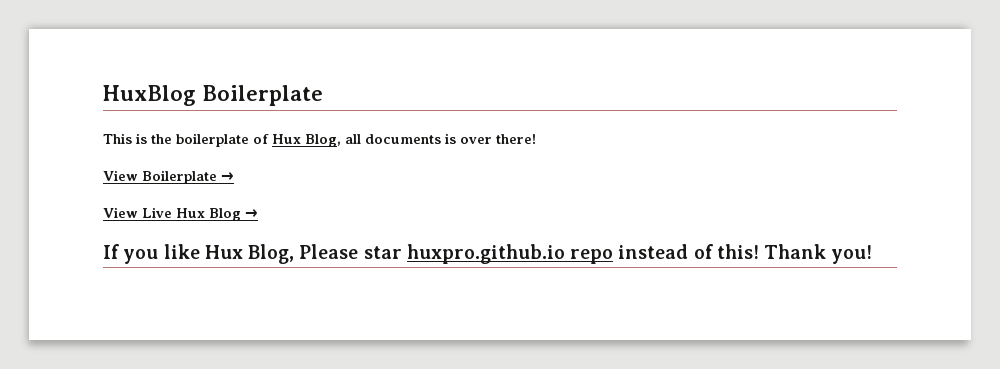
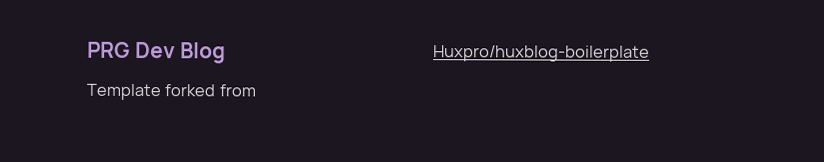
[103,85,324,106] [103,133,536,147] [103,170,234,184] [103,207,258,221] [103,244,873,264] HuxBlog Boilerplate // This is the boilerplate of Hux Blog, all documents is over there! // View Boilerplate → // View Live Hux Blog → // If you like Hux Blog, Please star huxpro.github.io repo instead of this! Thank you! -> [87,41,227,64] [86,83,256,101] [433,45,650,62] PRG Dev Blog // Template forked from Huxpro/huxblog-boilerplate

